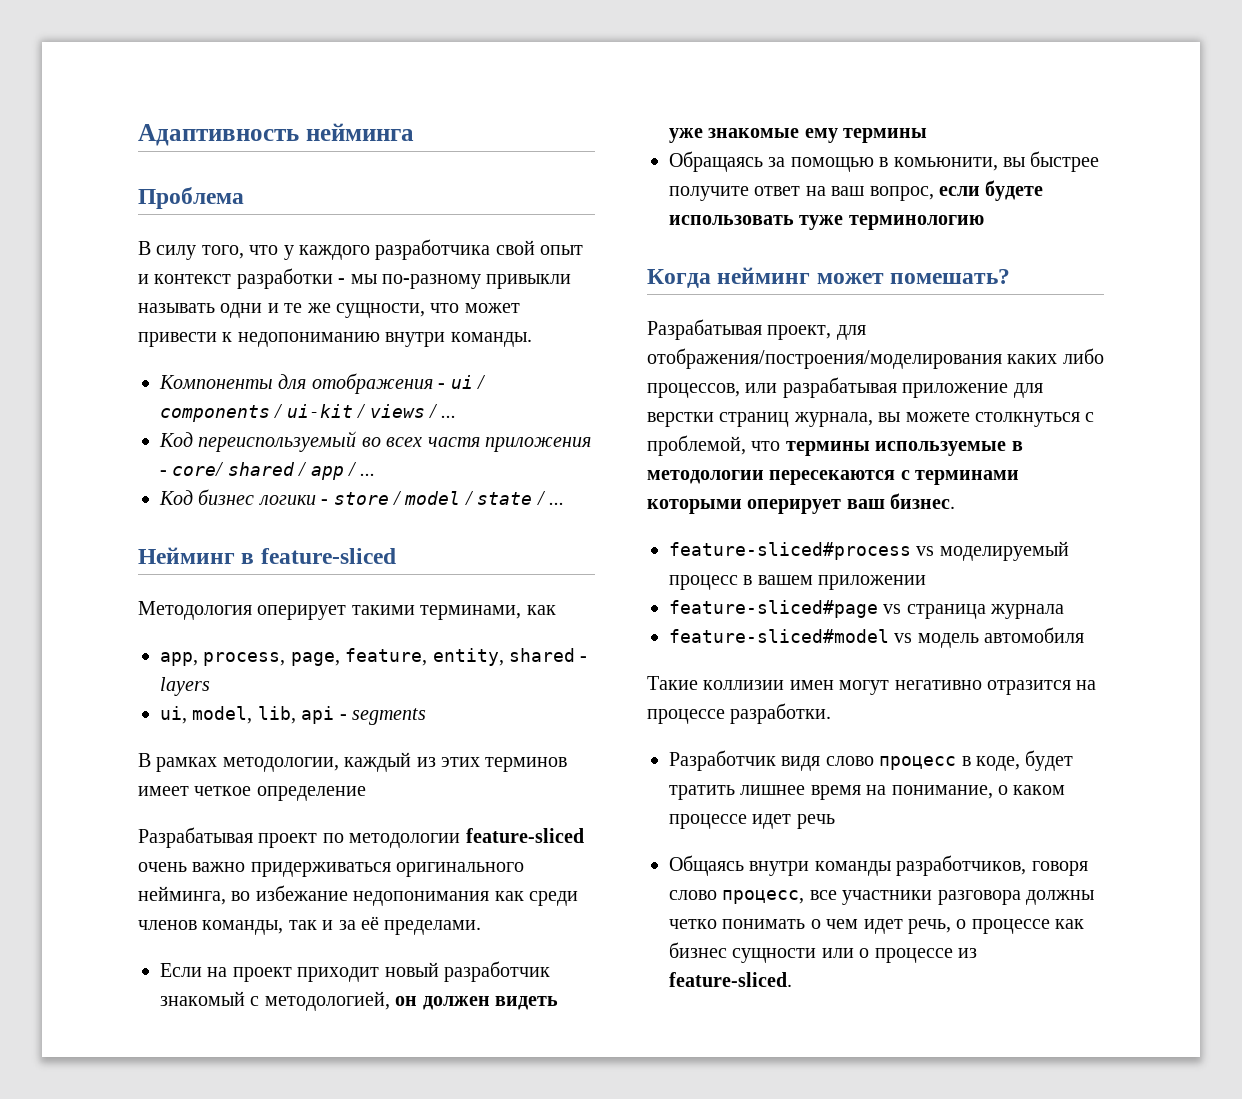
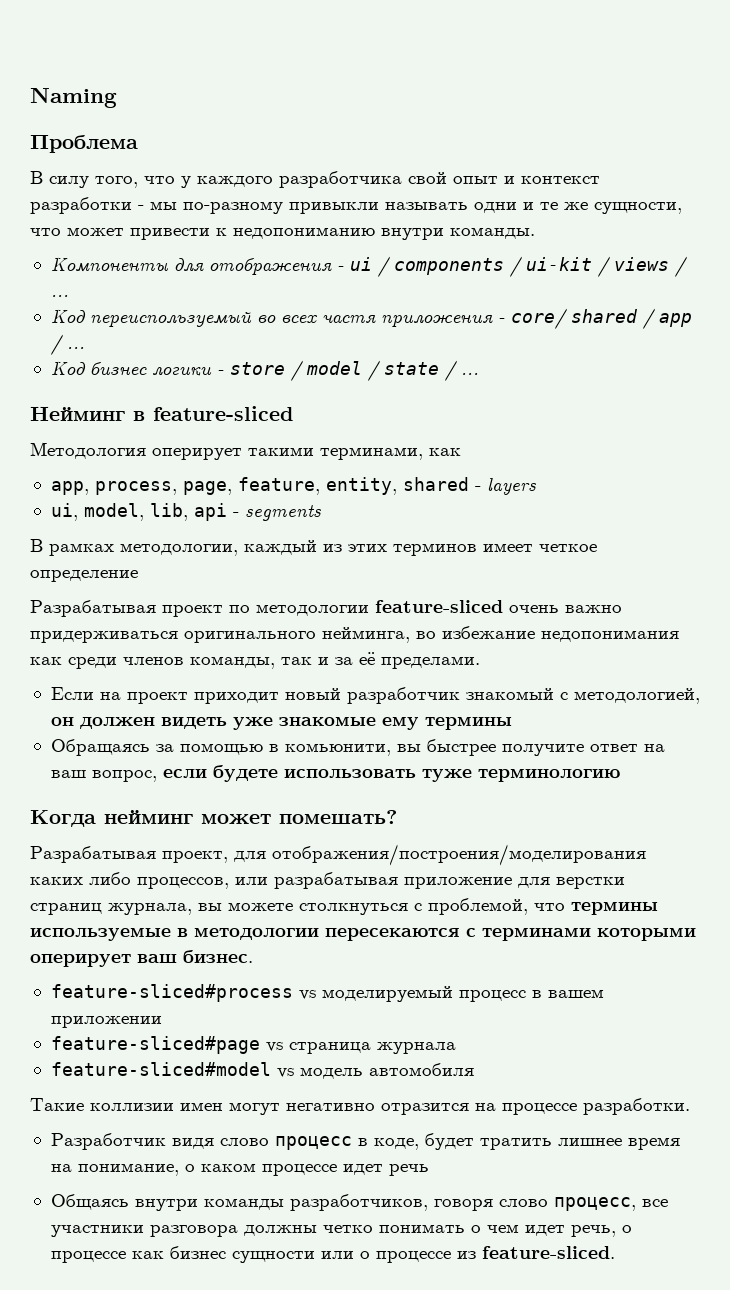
[138,123,414,146] Адаптивность нейминга -> [30,88,117,108] Naming

